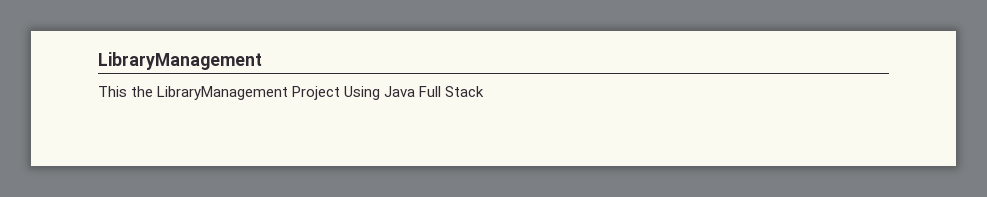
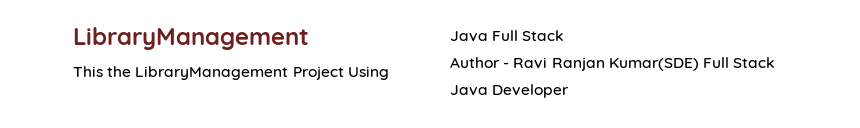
(485, 91) none -> [450,57,776,71] [450,84,570,98] // Author - Ravi Ranjan Kumar(SDE) Full Stack Java Developer

